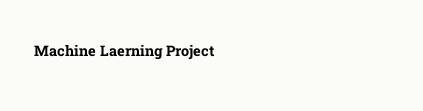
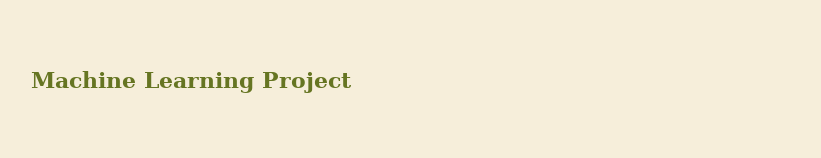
[100,44,163,60] Laerning -> [144,72,254,93] Learning

